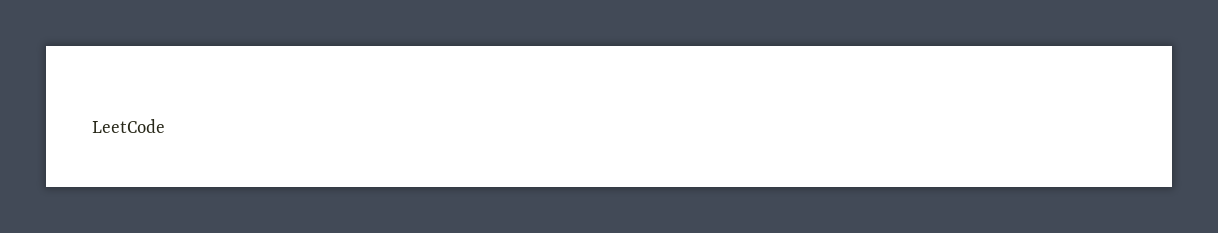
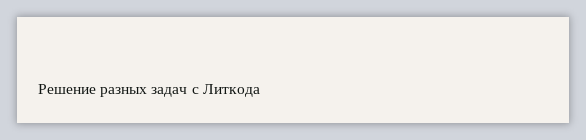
[92,119,165,133] LeetCode -> [38,84,260,97] Решение разных задач с Литкода

